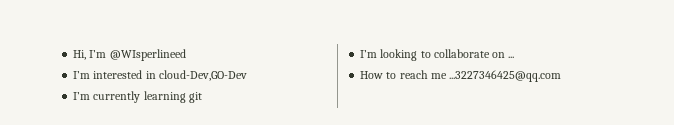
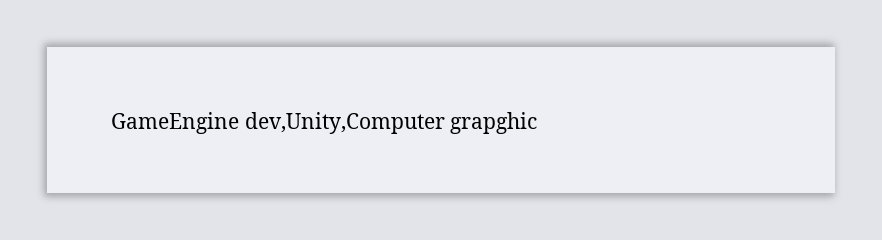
[73,49,186,61] [73,70,247,81] [73,91,202,103] [360,49,515,61] [360,70,562,82] Hi, I’m @WIsperlineed // I’m interested in cloud-Dev,GO-Dev // I’m currently learning git // I’m looking to collaborate on ... // How to reach me ...3227346425@qq.com -> [111,112,538,134] GameEngine dev,Unity,Computer grapghic

